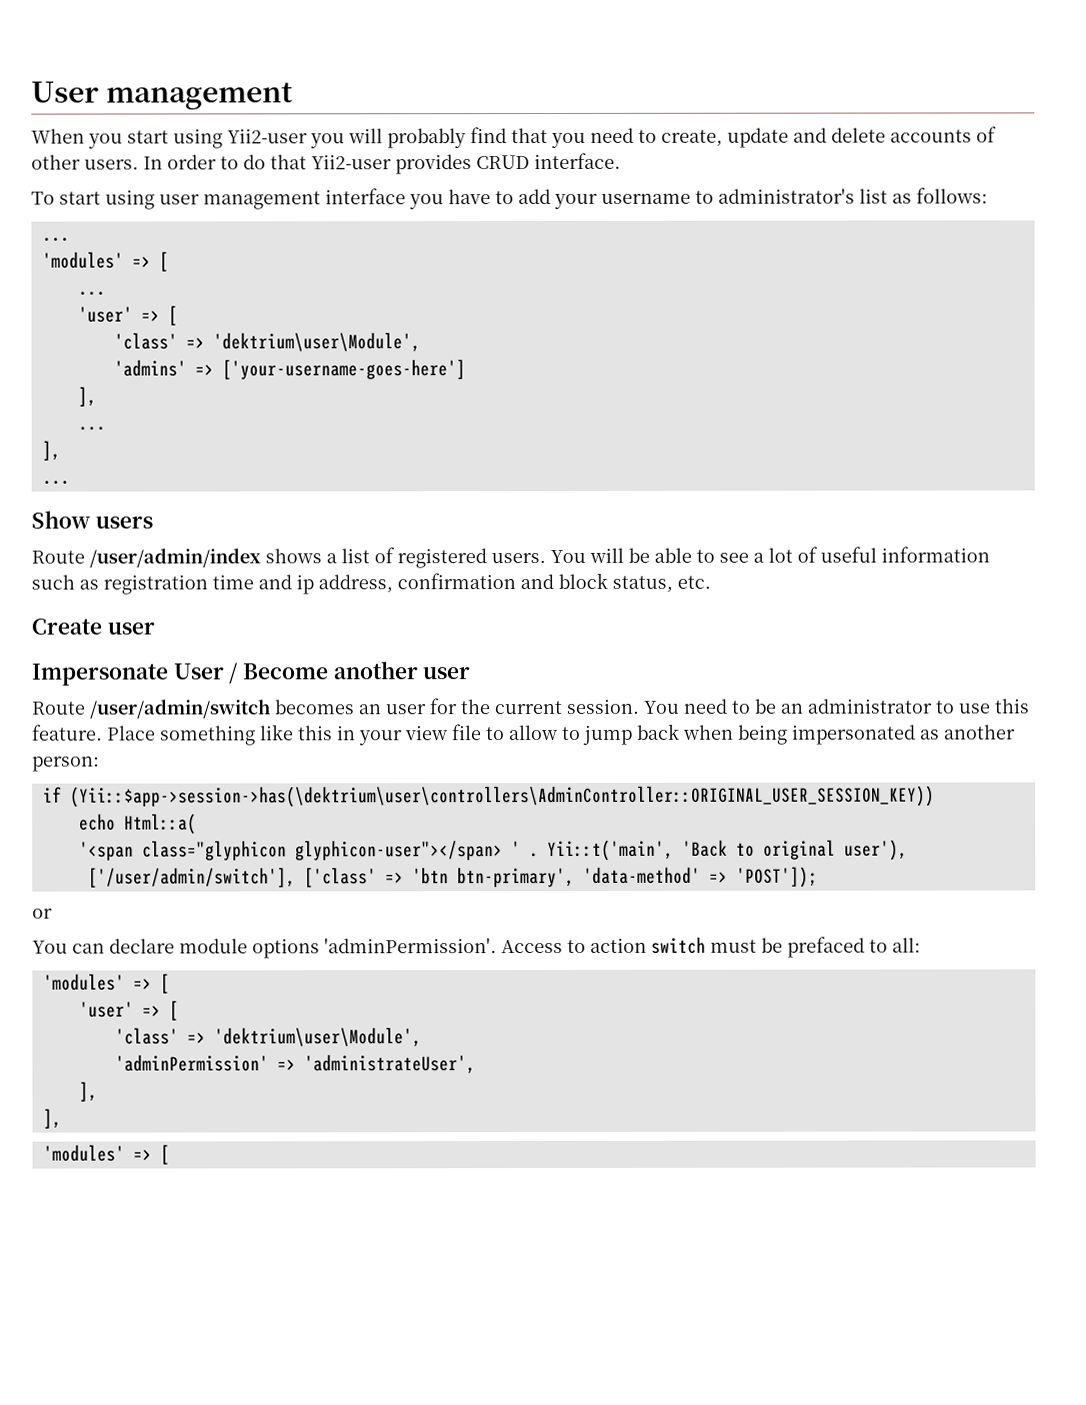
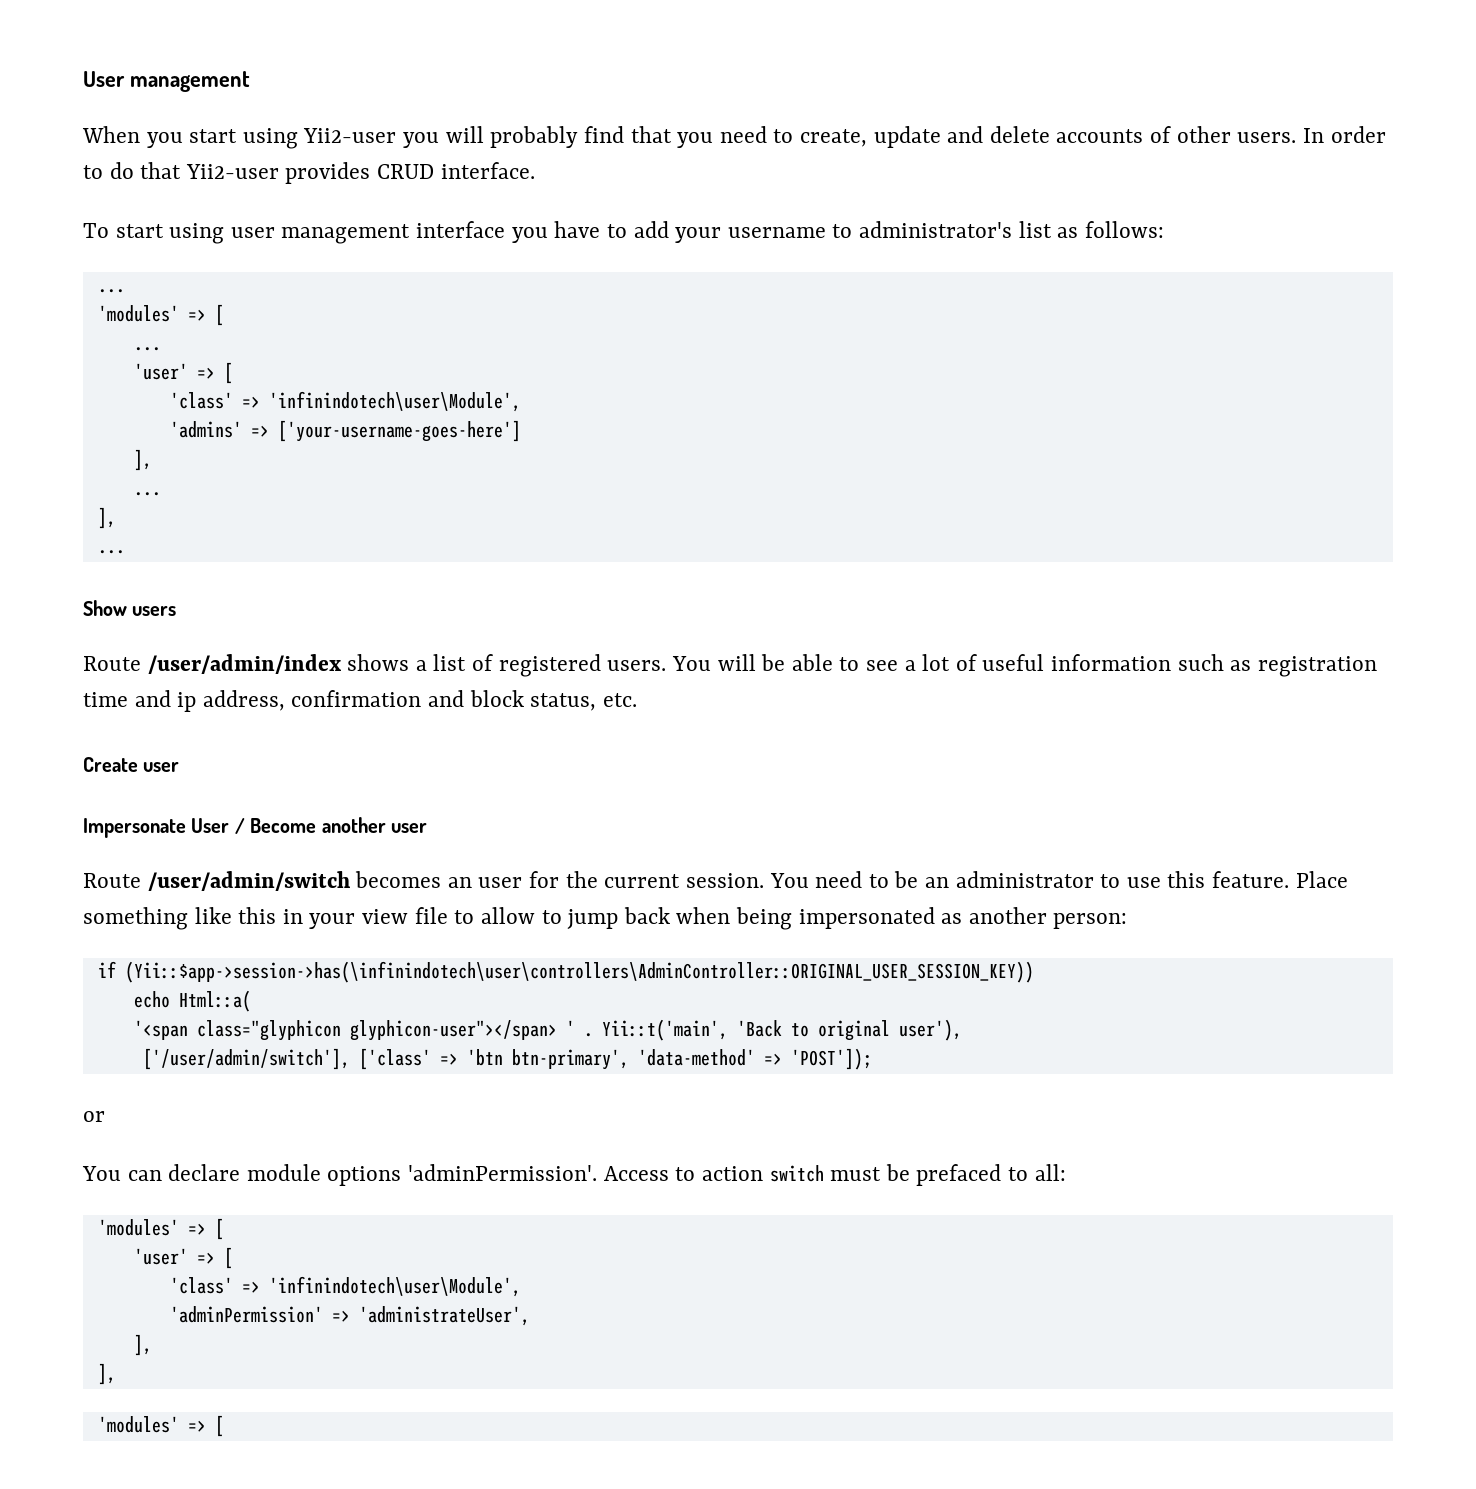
[212,332,421,353] 'dektrium\user\Module', -> [268,391,521,412] 'infinindotech\user\Module',
[69,785,935,808] (Yii::$app->session->has(\dektrium\user\controllers\AdminController::ORIGINAL_USER_SESSION_KEY)) -> [124,961,1034,983] (Yii::$app->session->has(\infinindotech\user\controllers\AdminController::ORIGINAL_USER_SESSION_KEY))
[213,1027,422,1048] 'dektrium\user\Module', -> [268,1276,521,1297] 'infinindotech\user\Module',

